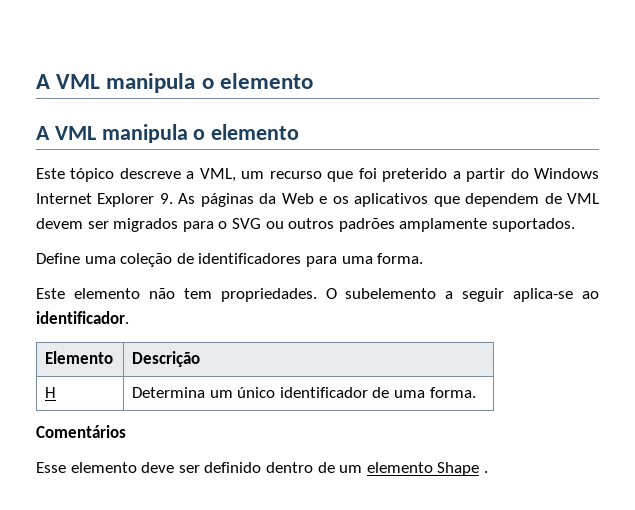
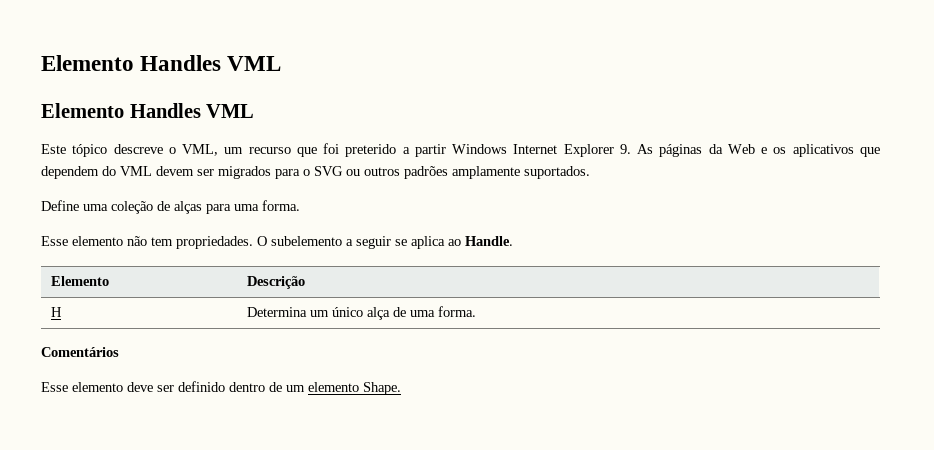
[36,73,313,93] [36,124,300,143] A VML manipula o elemento // A VML manipula o elemento -> [41,55,282,71] [41,103,255,118] Elemento Handles VML // Elemento Handles VML
[186,171,195,179] a -> [168,147,176,154] o
[510,168,529,179] do -> (446, 150) none
[544,193,562,204] de -> [102,166,116,176] do
[198,253,302,264] identificadores -> [174,201,202,214] alças
[36,288,65,299] Este -> [41,236,68,246] Esse
[513,288,599,302] [36,311,129,324] aplica-se ao identificador. -> [395,236,513,249] se aplica ao Handle.
[279,387,368,398] identificador -> [366,307,390,320] alça
[437,462,488,476] Shape . -> [363,382,401,395] Shape.

